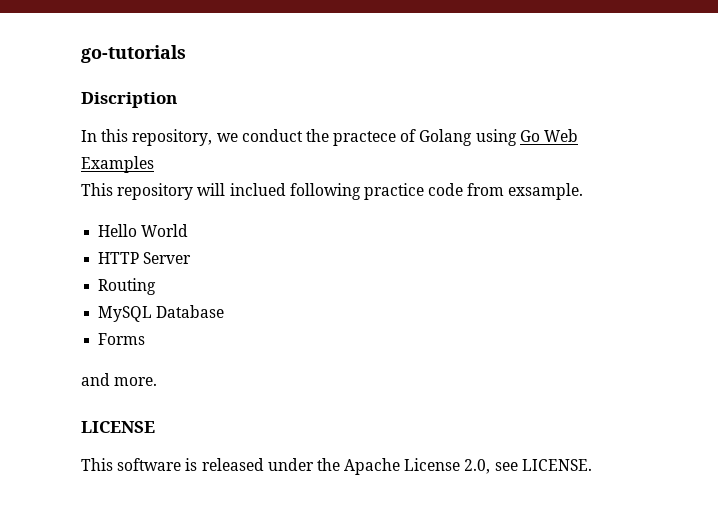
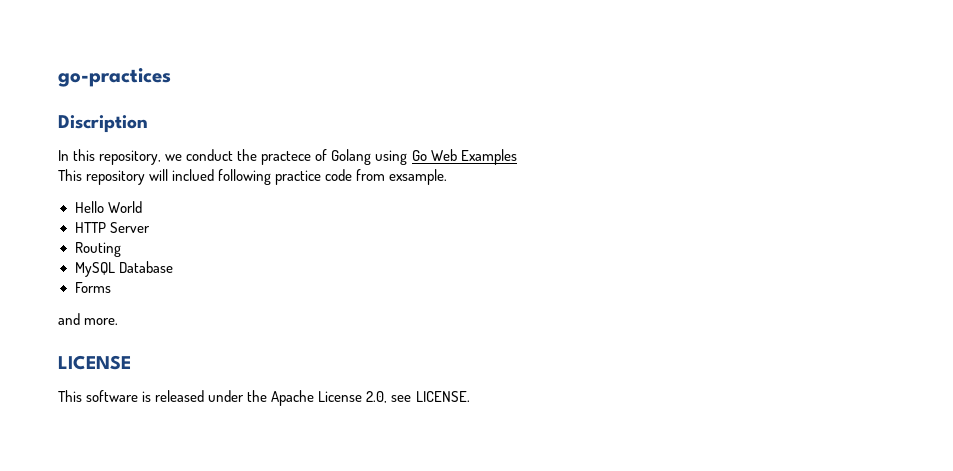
[81,45,186,63] go-tutorials -> [58,68,171,87] go-practices

